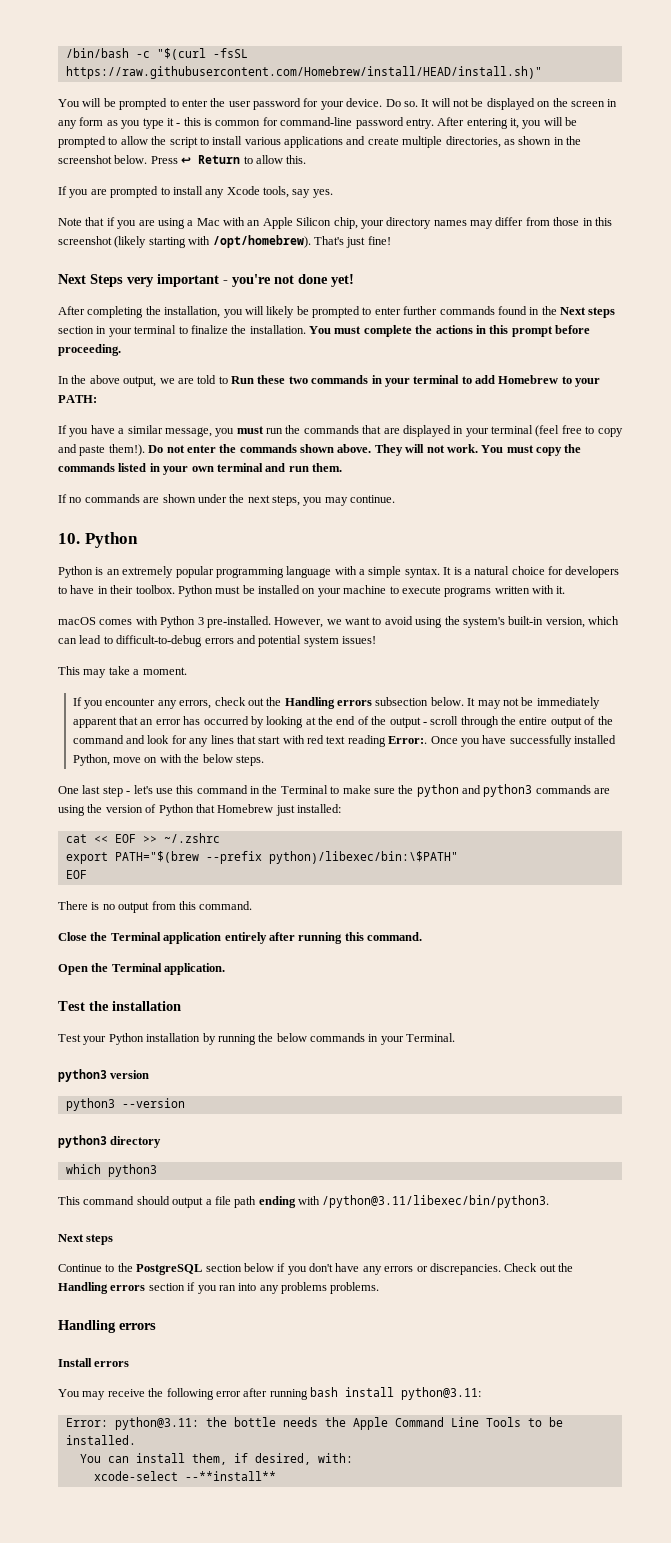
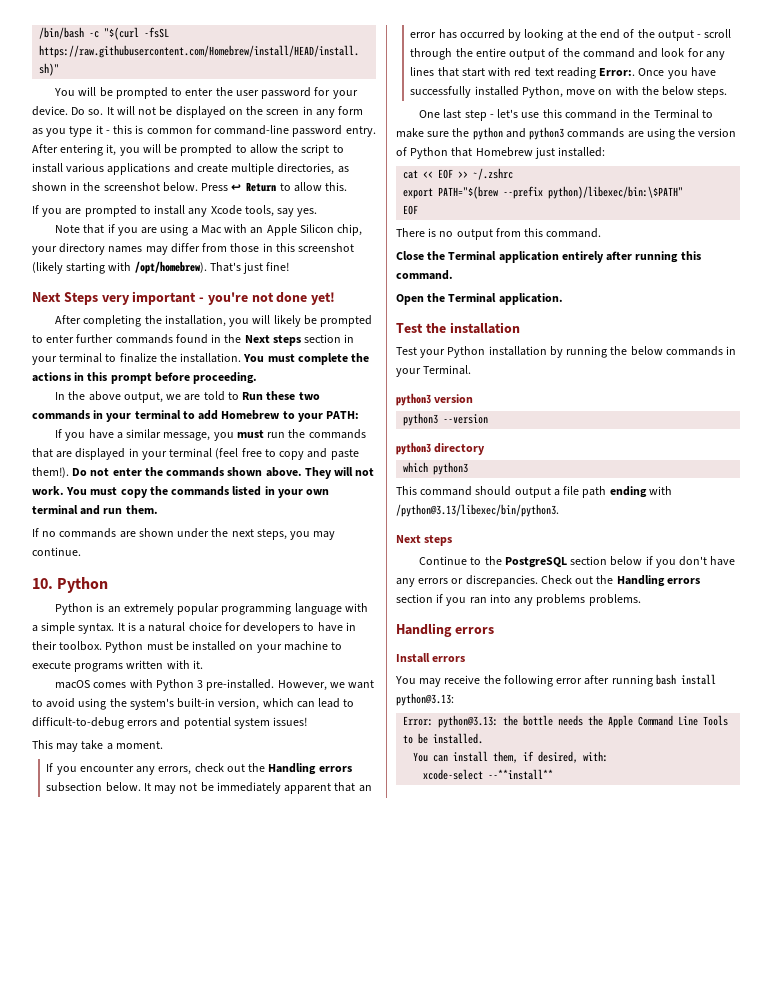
[322,1195,550,1208] /python@3.11/libexec/bin/python3. -> [396,504,559,517] /python@3.13/libexec/bin/python3.
[401,1387,481,1400] python@3.11: -> [396,693,454,706] python@3.13:
[114,1417,199,1430] python@3.11: -> [438,715,499,728] python@3.13:

